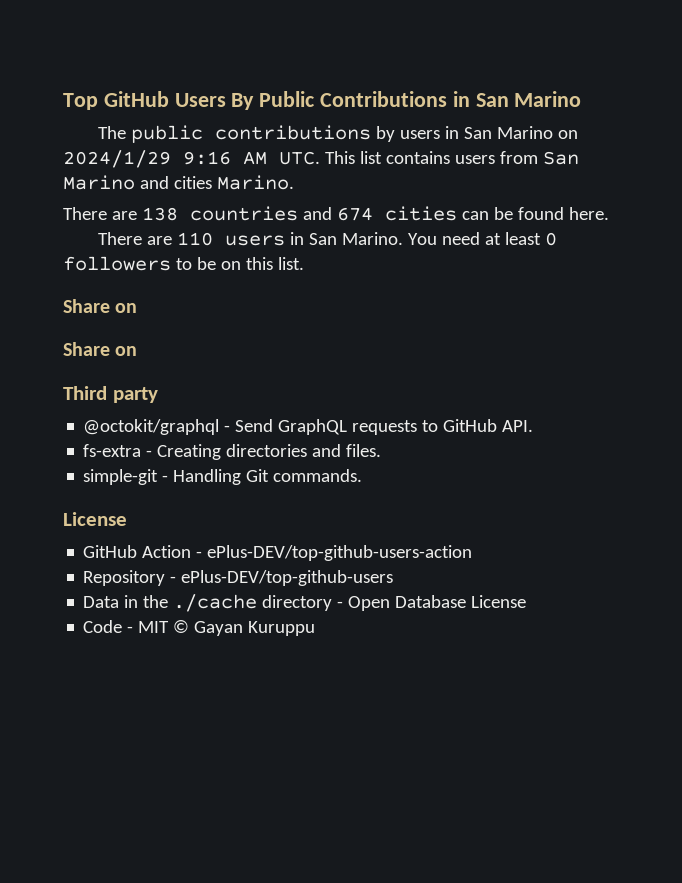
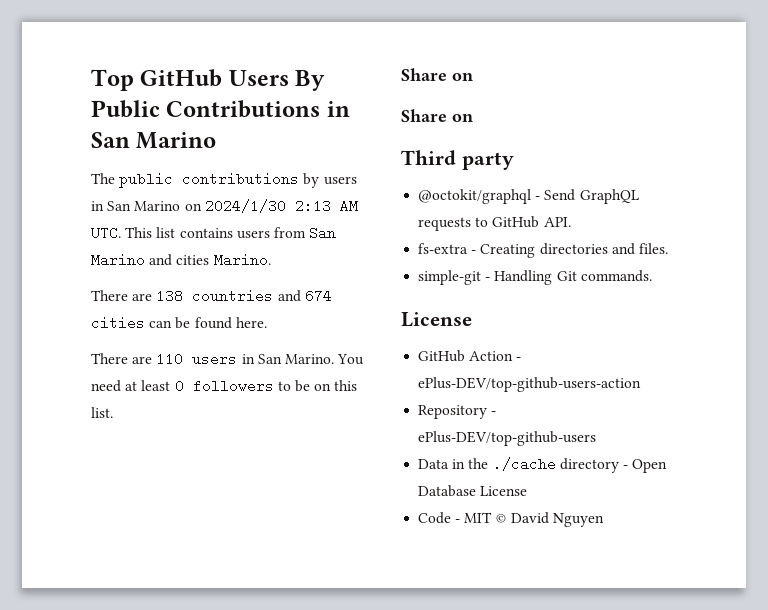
[63,150,231,168] 2024/1/29 9:16 -> [204,199,331,213] 2024/1/30 2:13
[194,621,316,636] Gayan Kuruppu -> [510,512,604,527] David Nguyen

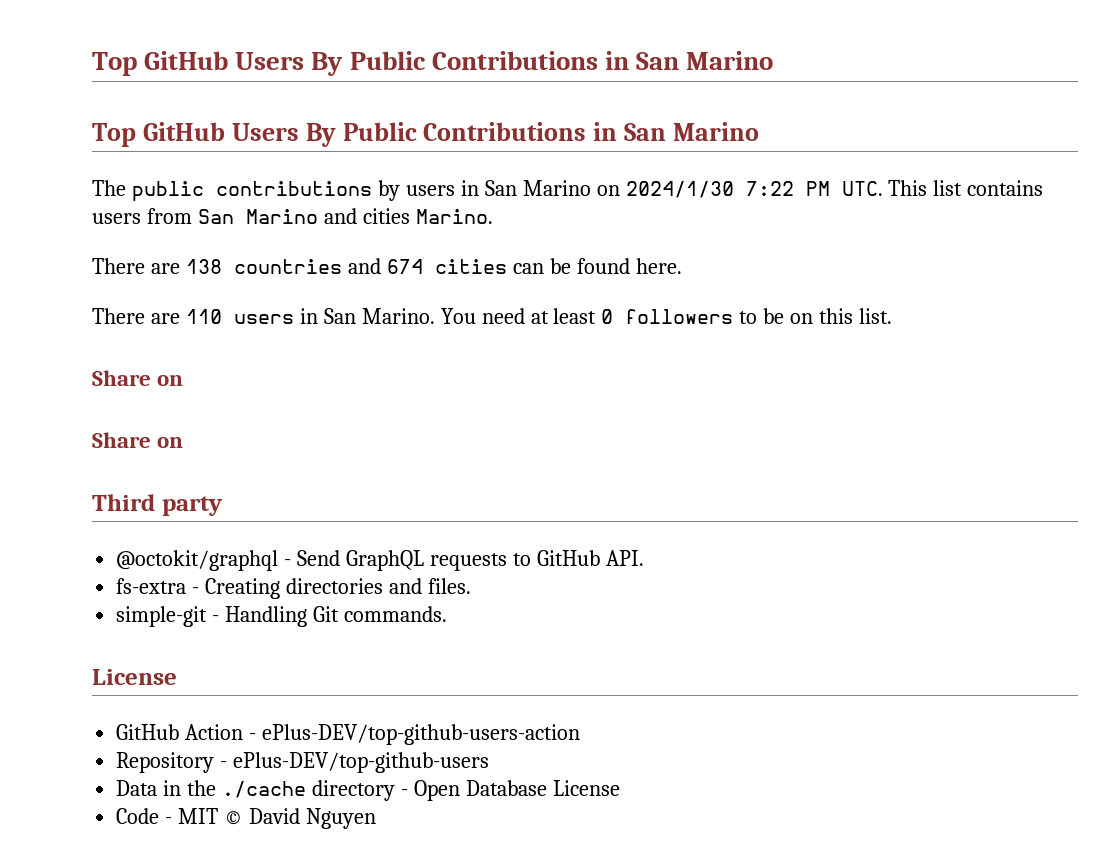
[91,69,326,91] [91,100,350,118] [91,132,217,149] Top GitHub Users By Public Contributions in San Marino -> [92,51,774,76] [92,122,760,147] Top GitHub Users By Public Contributions in San Marino // Top GitHub Users By Public Contributions in San Marino
[294,199,358,213] 2:13 AM -> [745,181,830,196] 7:22 PM

